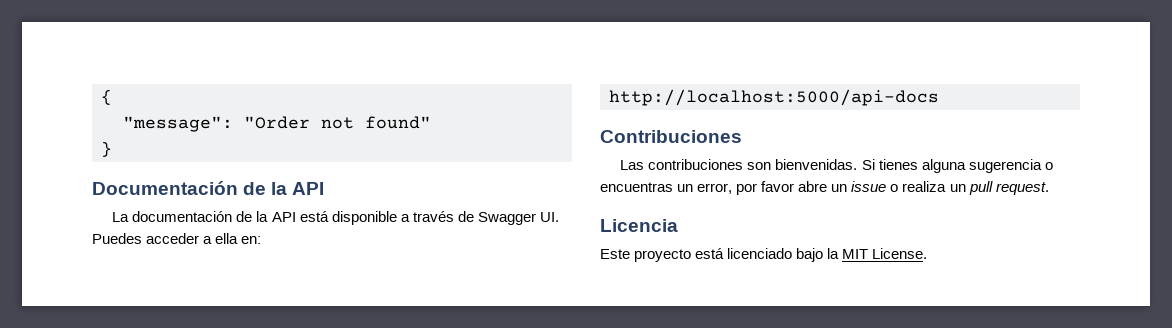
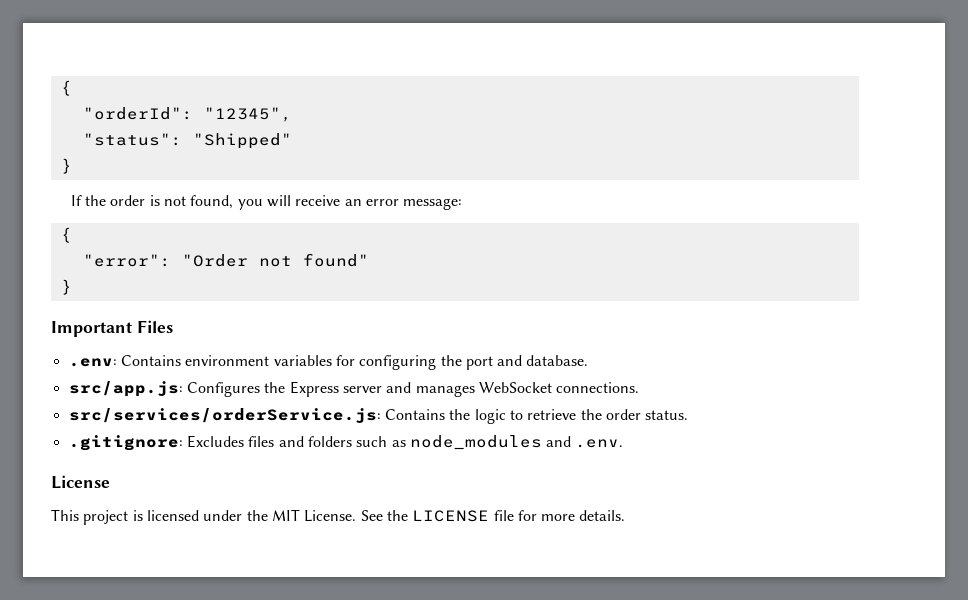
[101,89,112,105] [123,116,431,132] [101,141,112,157] [92,181,325,195] [112,211,559,225] [92,233,262,244] [609,89,939,106] [600,130,742,143] [620,159,1053,173] [600,181,1049,195] [600,219,678,232] [600,248,928,262] { // "message": "Order not found" // } // Documentación de la API // La documentación de la API está disponible a través de Swagger UI. Puedes acceder a ella en: // http://localhost:5000/api-docs // Contribuciones // Las contribuciones son bienvenidas. Si tienes alguna sugerencia o encuentras un error, por favor abre un issue o realiza un pull request. // Licencia // Este proyecto está licenciado bajo la MIT License. -> [60,80,72,96] [82,107,292,122] [82,133,292,149] [60,158,72,174] [70,195,463,210] [60,227,72,243] [82,253,369,267] [60,279,72,295] [51,320,173,337] [68,355,589,370] [68,381,640,397] [68,408,689,424] [68,435,624,451] [51,475,110,489] [51,509,626,525] { // "orderId": "12345", // "status": "Shipped" // } // If the order is not found, you will receive an error message: // { // "error": "Order not found" // } // Important Files // .env: Contains environment variables for configuring the port and database. // src/app.js: Configures the Express server and manages WebSocket connections. // src/services/orderService.js: Contains the logic to retrieve the order status. // .gitignore: Excludes files and folders such as node_modules and .env. // License // This project is licensed under the MIT License. See the LICENSE file for more details.

